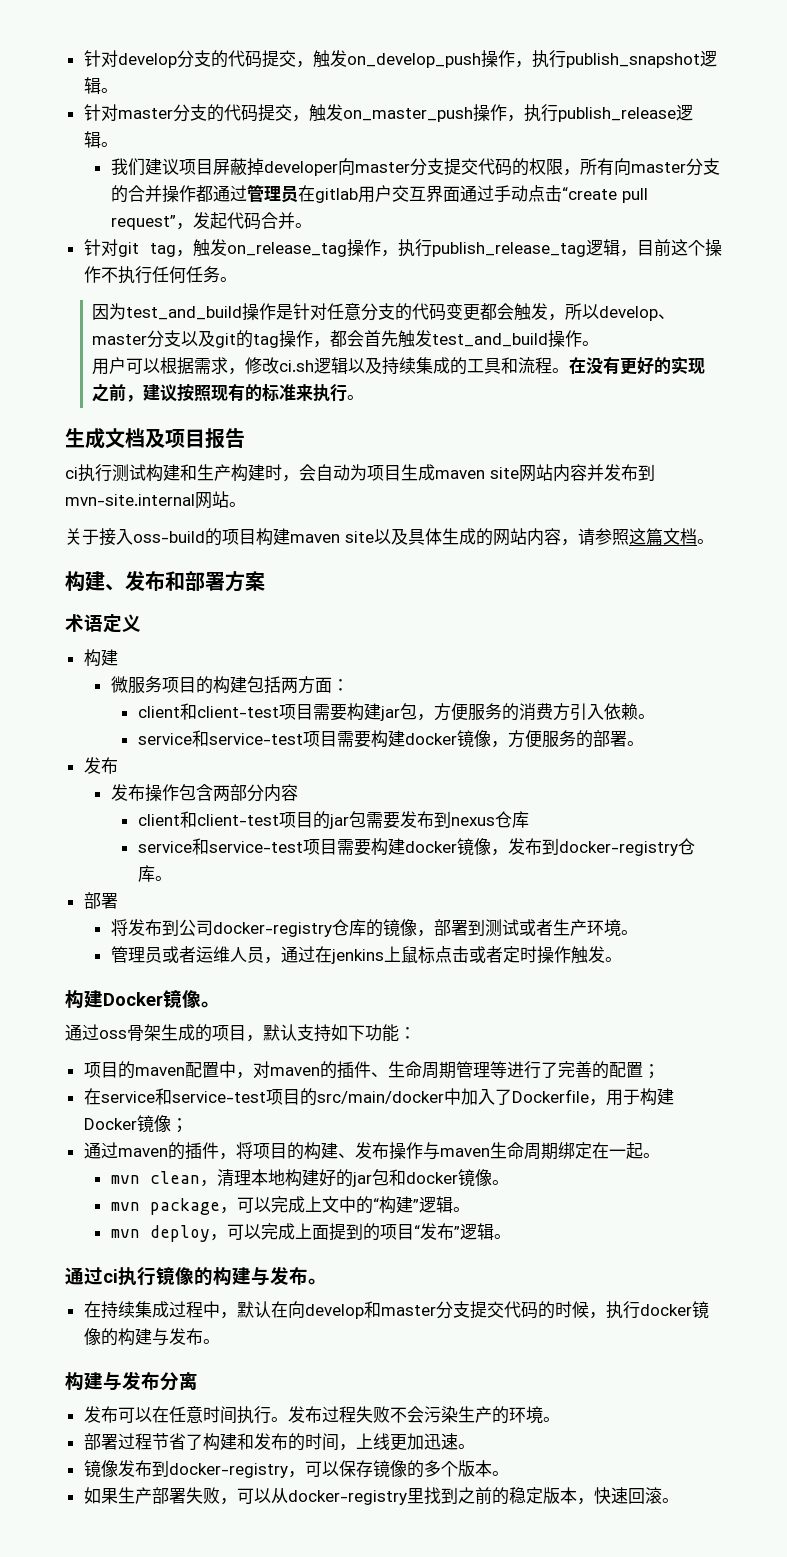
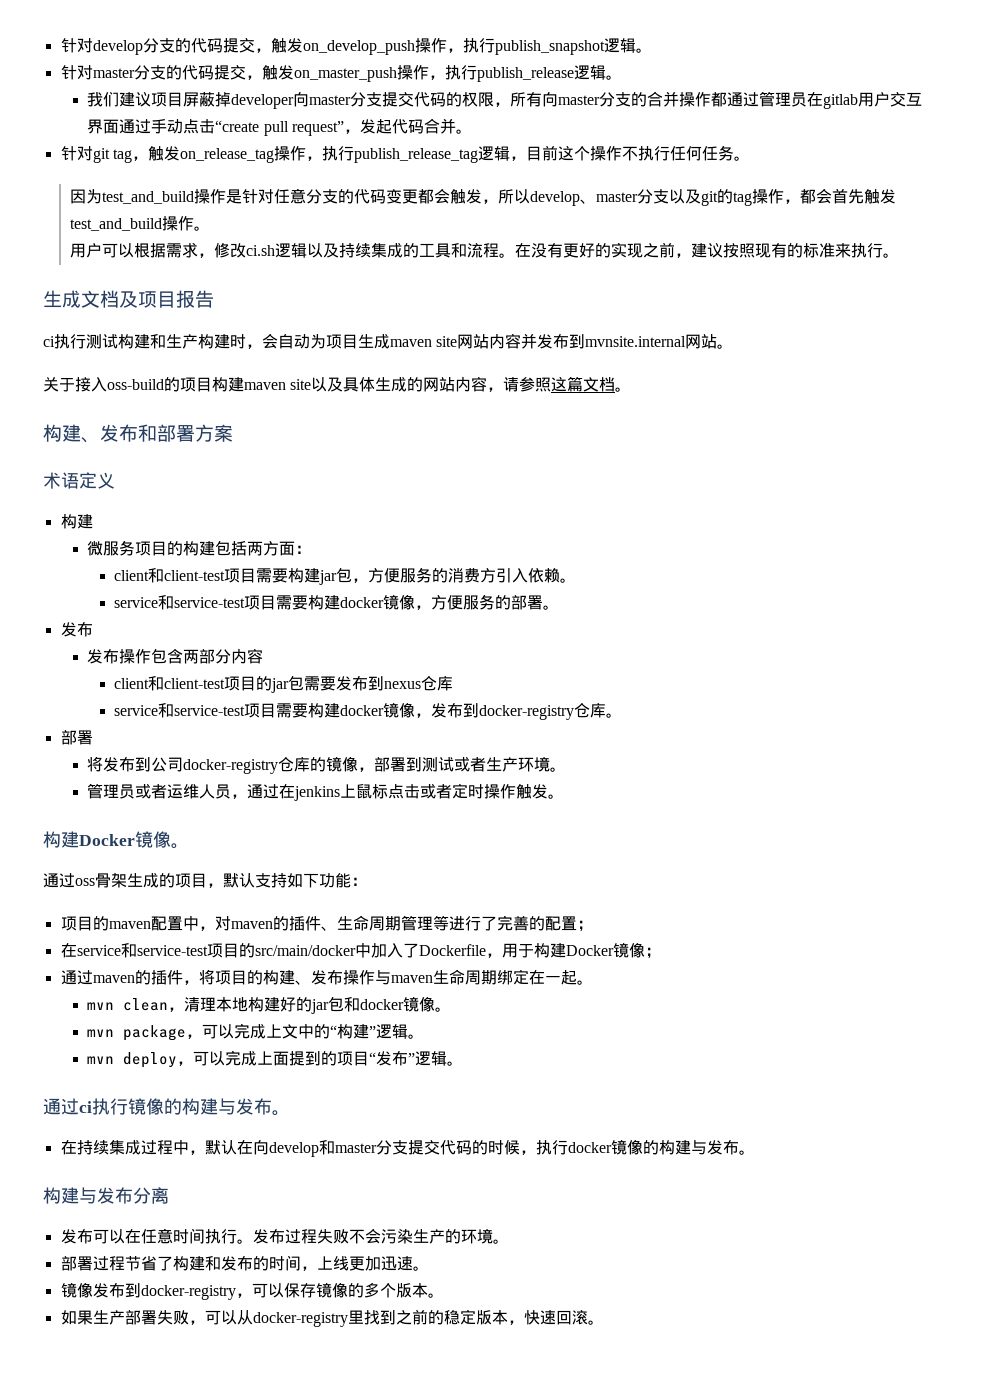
[65,494,195,506] mvn-site.internal -> [585,336,687,347] mvnsite.internal

